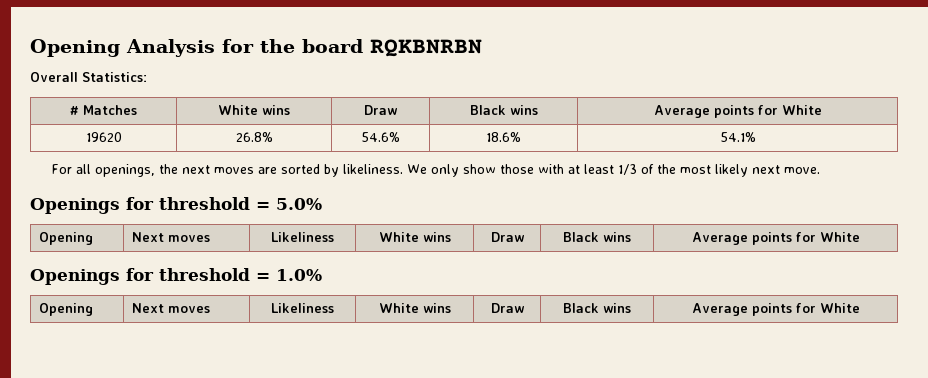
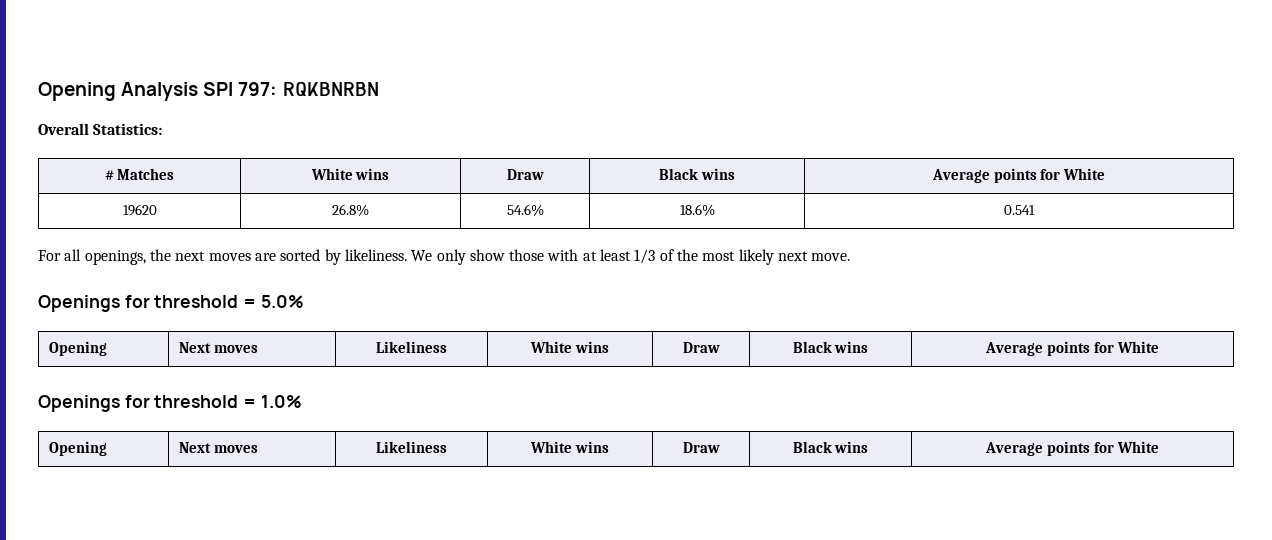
[222,39,363,53] for the board -> [203,82,278,96] SPI 797:
[719,132,756,142] 54.1% -> [1004,205,1035,215] 0.541

